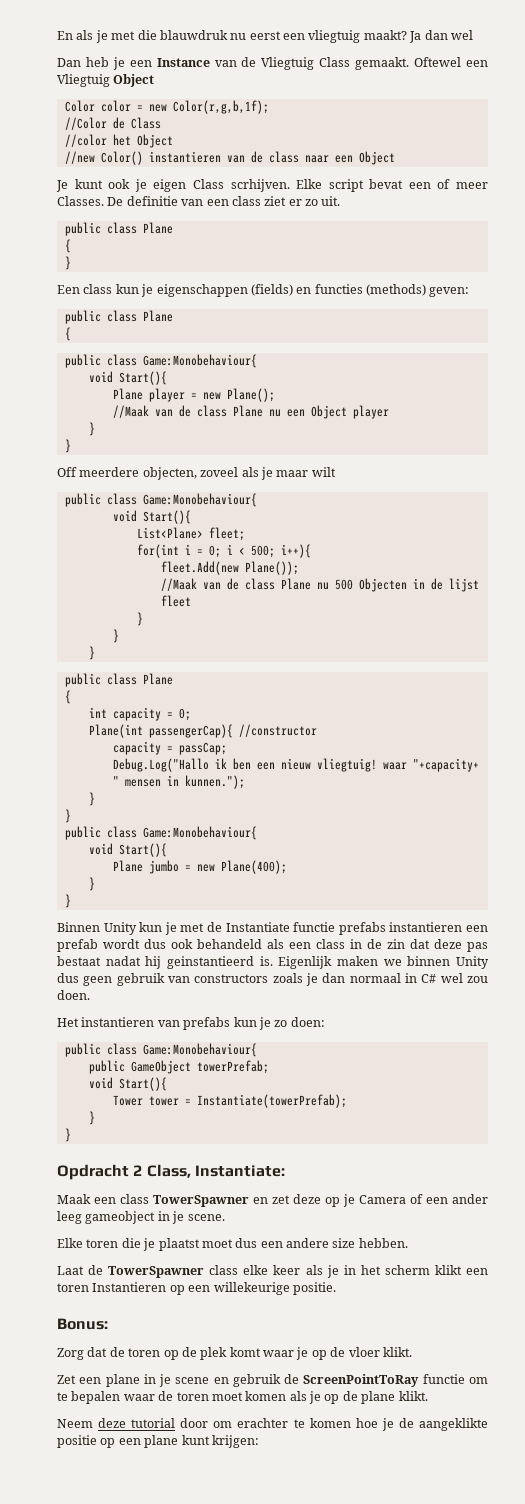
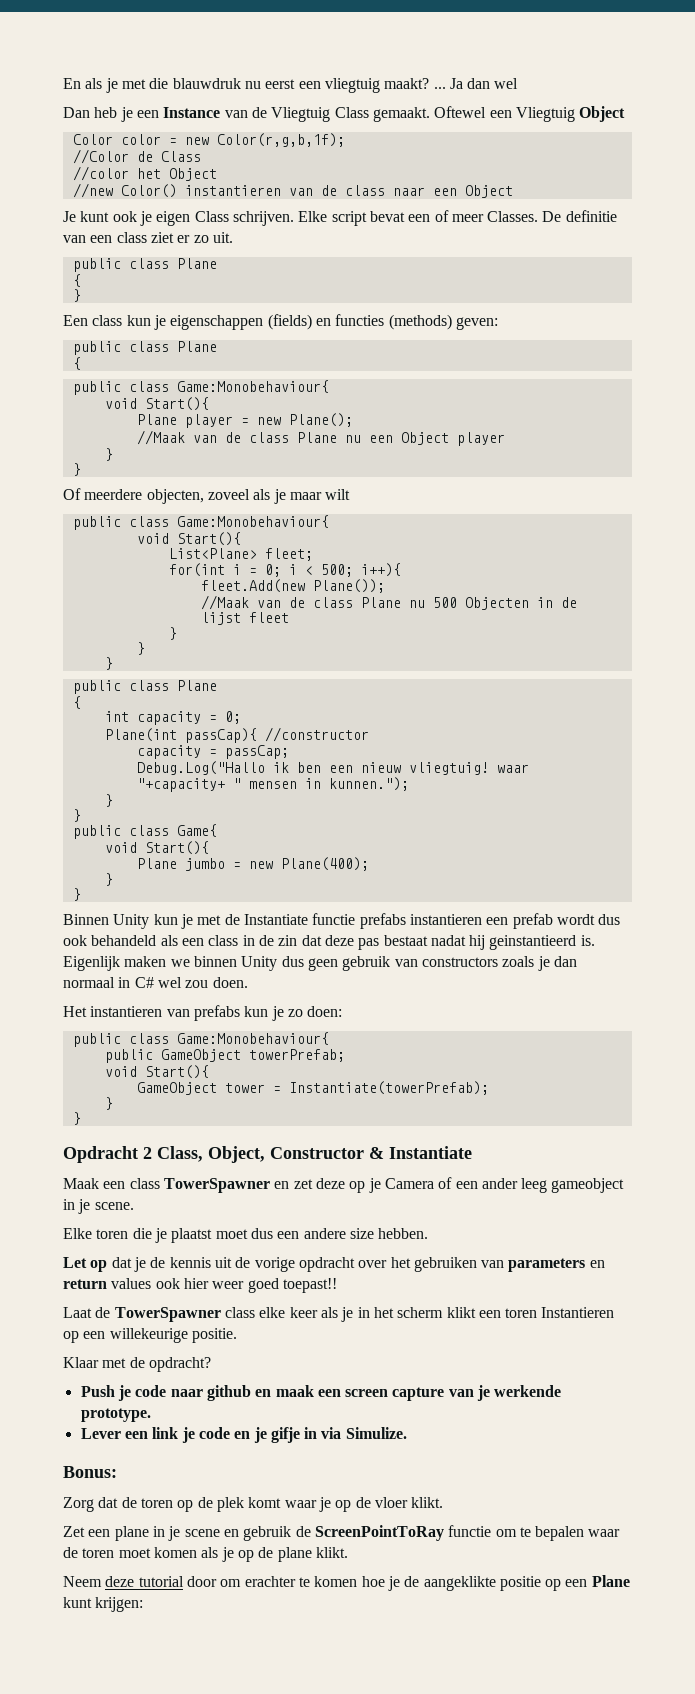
(407, 35) none -> [433,87,446,89] ...
[230,179,290,192] scrhijven. -> [232,211,294,226] schrijven.
[57,467,77,477] Off -> [63,488,81,500] Of
[148,724,233,738] passengerCap){ -> [184,728,257,743] passCap){
[142,826,257,840] Game:Monobehaviour{ -> [176,824,217,837] Game{
[112,1095,143,1106] Tower -> [136,1082,217,1095] GameObject
[194,1165,285,1177] Instantiate: -> [208,1146,472,1163] Object, Constructor & Instantiate
(408, 1243) none -> [63,1257,605,1272] [63,1278,337,1293] // Let op dat je de kennis uit de vorige opdracht over het gebruiken van parameters en return values ook hier weer goed toepast!!
(336, 1288) none -> [63,1357,211,1372] [80,1385,562,1401] [80,1408,151,1422] [80,1427,407,1443] // Klaar met de opdracht? // Push je code naar github en maak een screen capture van je werkende prototype. // Lever een link je code en je gifje in via Simulize.
[144,1435,179,1448] plane -> [591,1575,630,1587] Plane

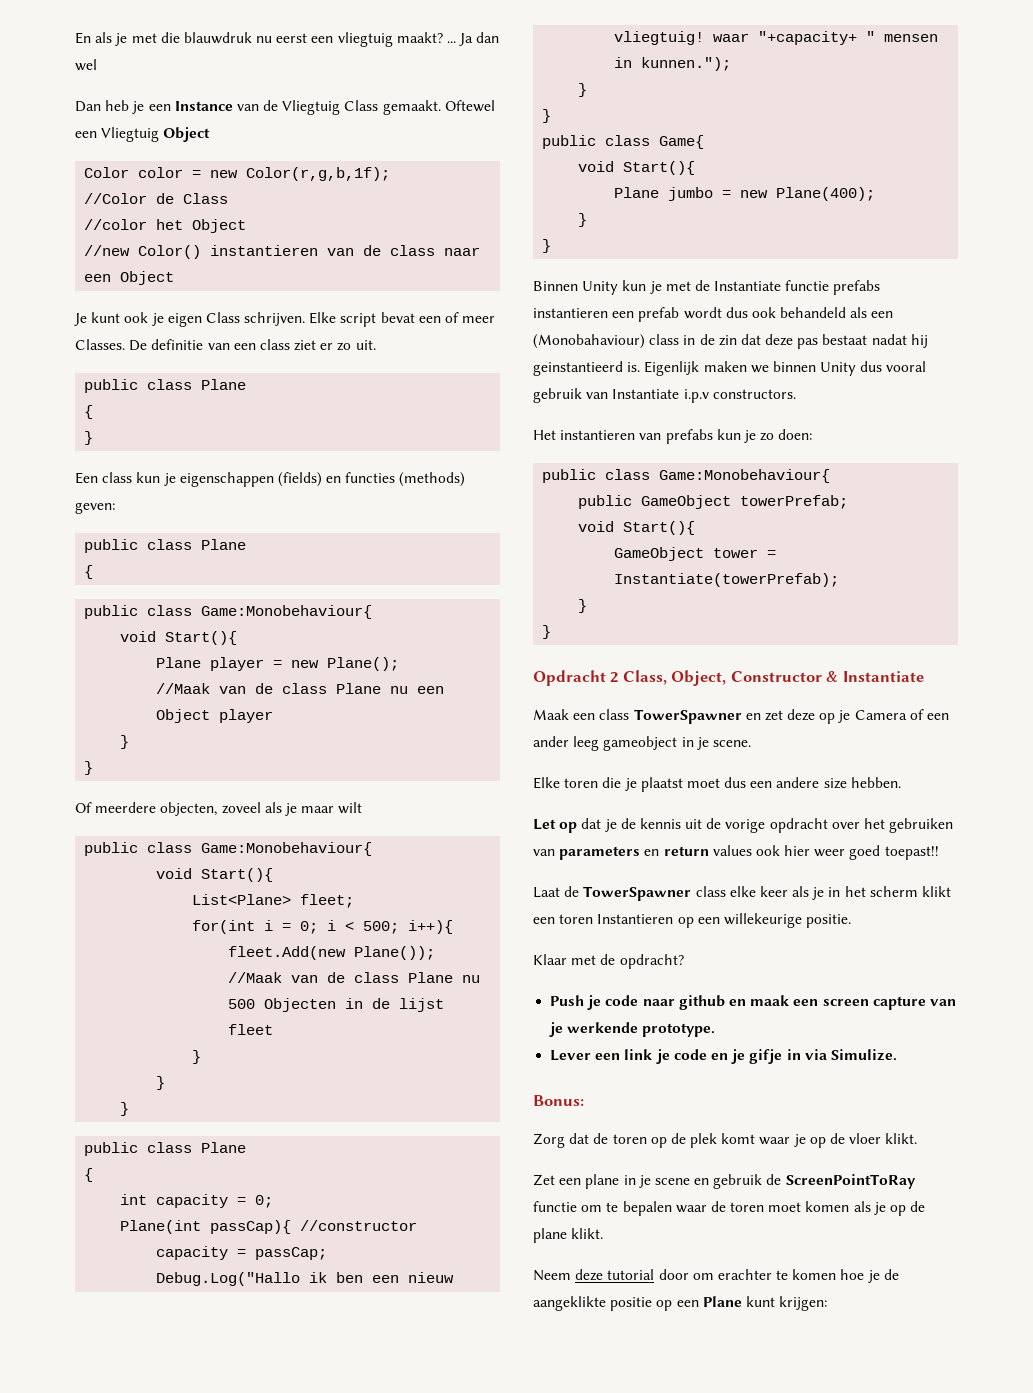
(204, 942) none -> [533,334,645,349] (Monobahaviour)
[307,958,338,971] geen -> [886,361,927,372] vooral
[421,956,577,971] [63,977,248,988] constructors zoals je dan normaal in C# wel zou doen. -> [612,389,796,403] Instantiate i.p.v constructors.

